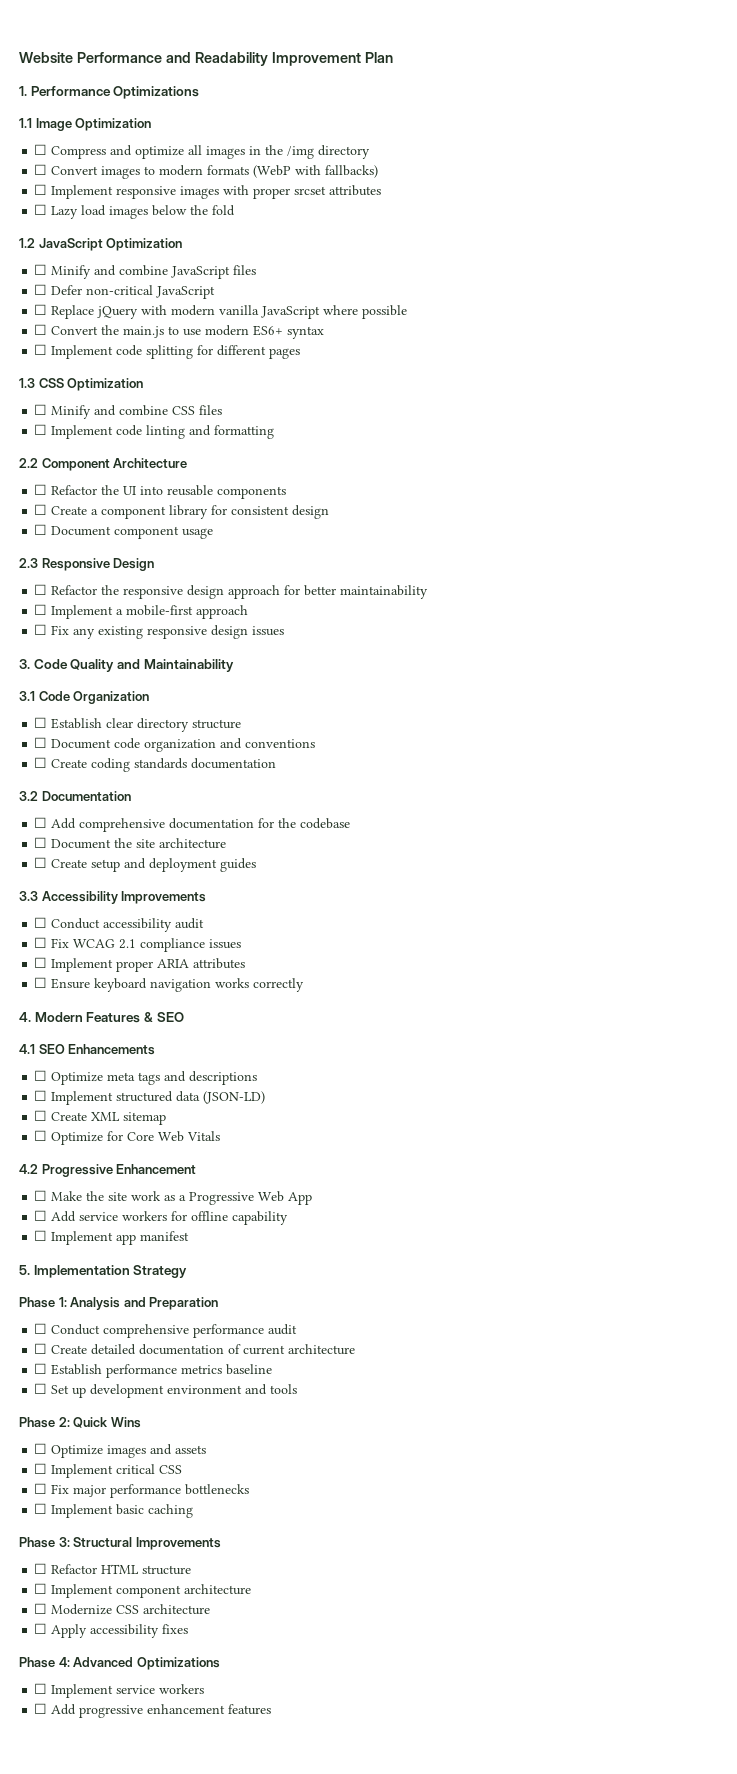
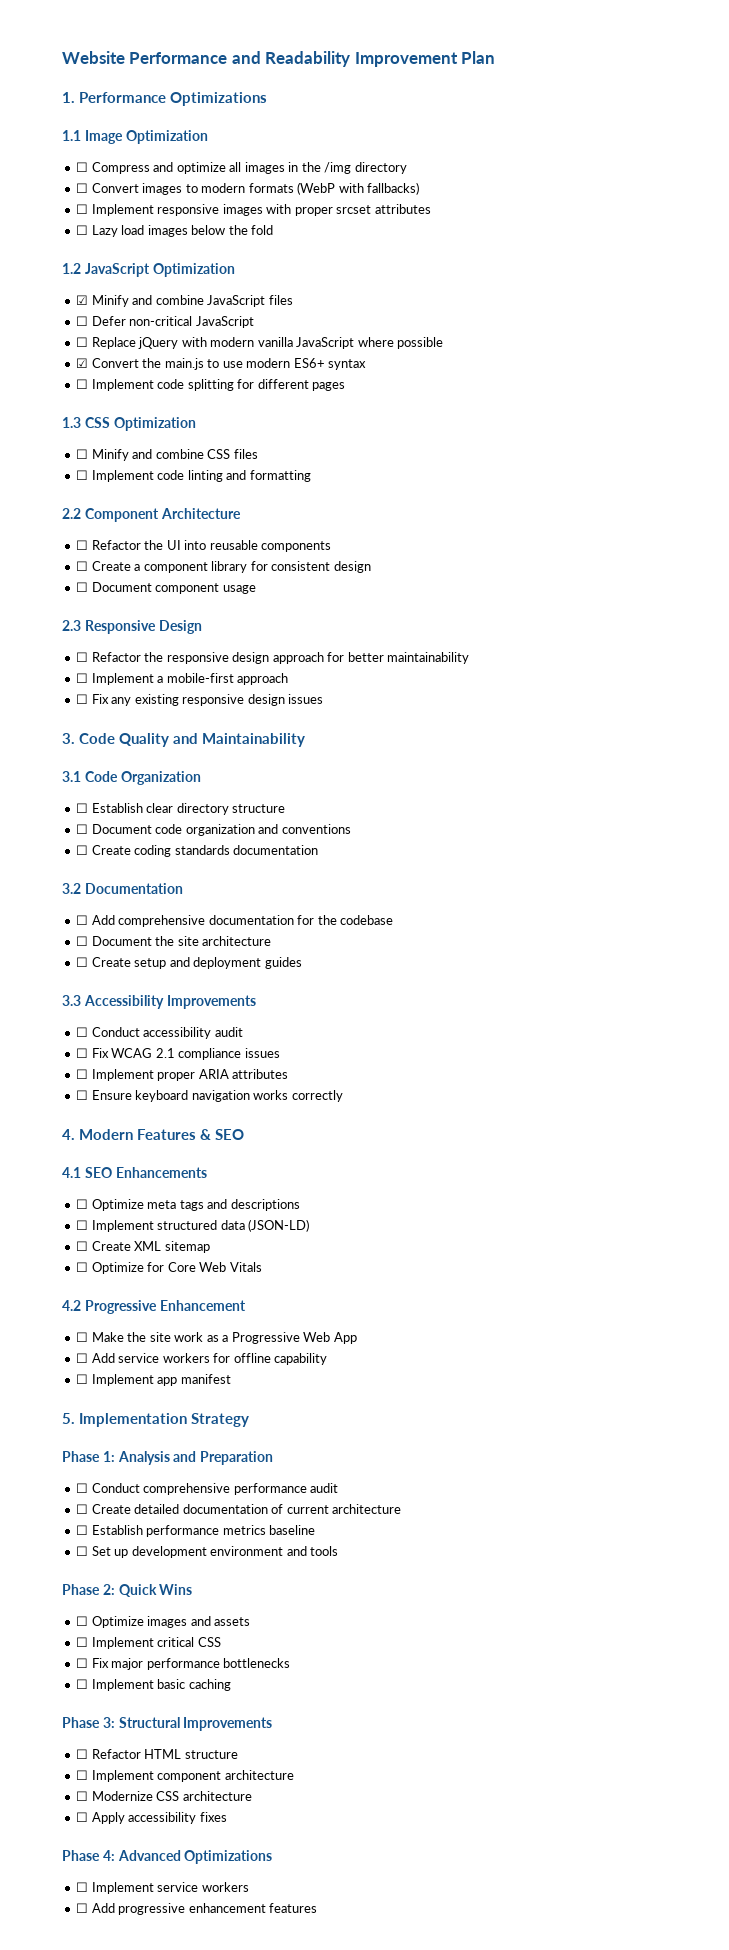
[34,264,48,275] ☐ -> [76,295,89,305] ☑
[34,324,48,335] ☐ -> [76,358,89,368] ☑

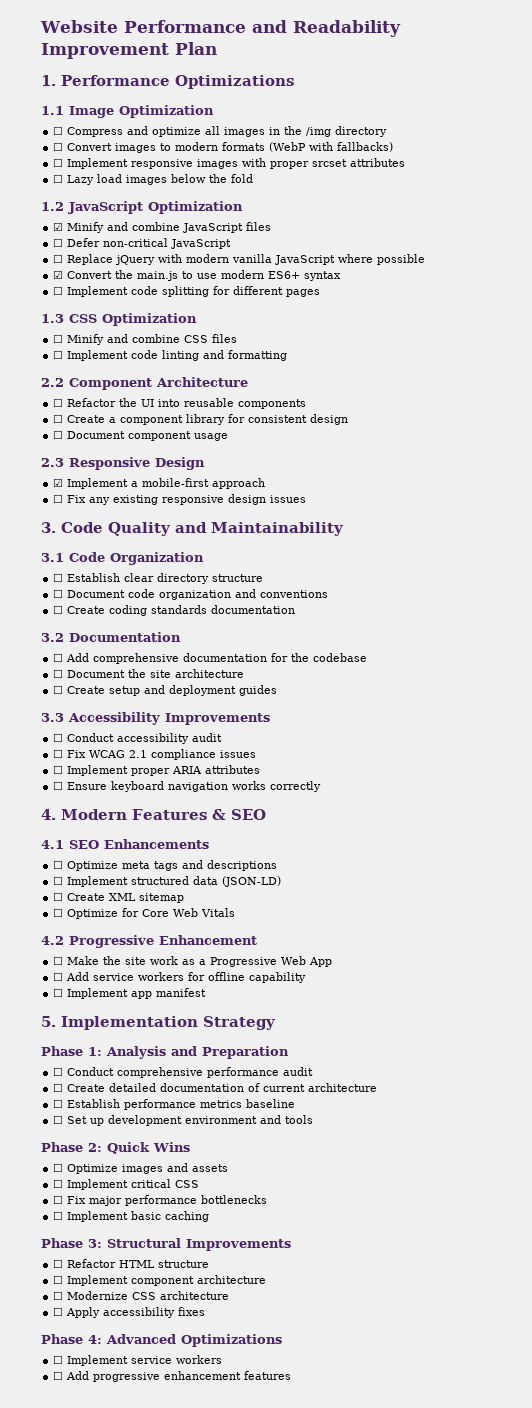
[76,652,470,664] [76,673,89,683] ☐ Refactor the responsive design approach for better maintainability // ☐ -> [53,478,64,487] ☑

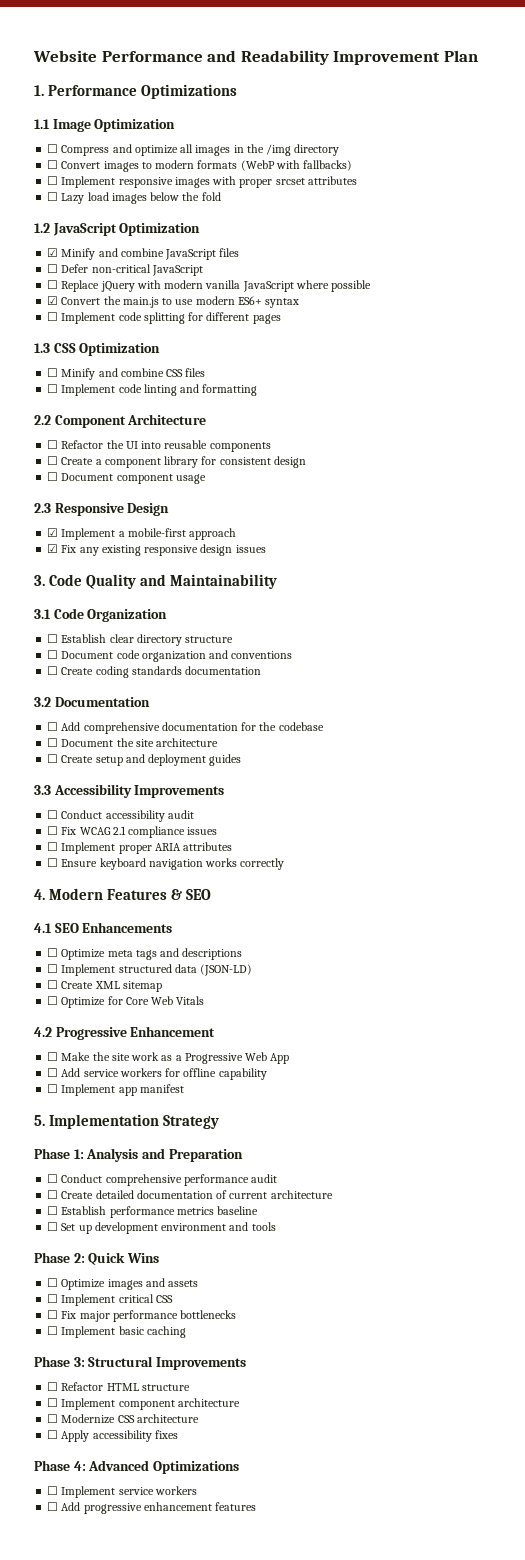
[53,494,64,503] ☐ -> [47,544,59,553] ☑

